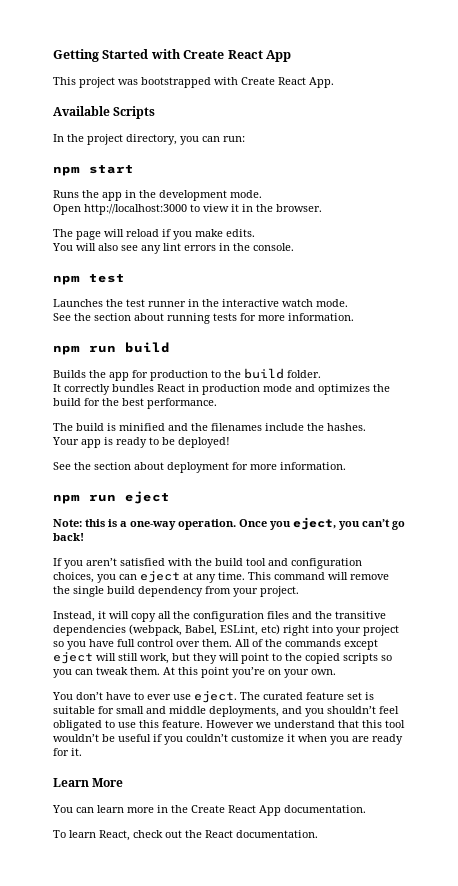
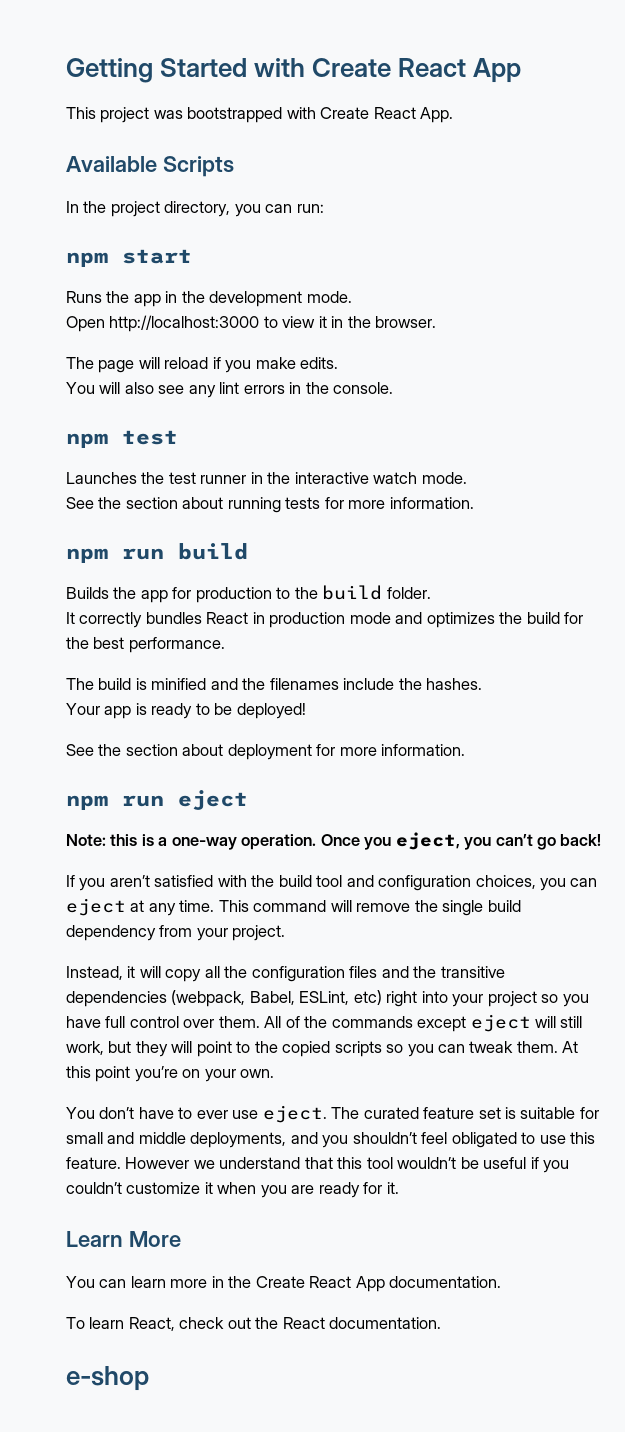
(318, 834) none -> [66,1366,149,1391] // e-shop

